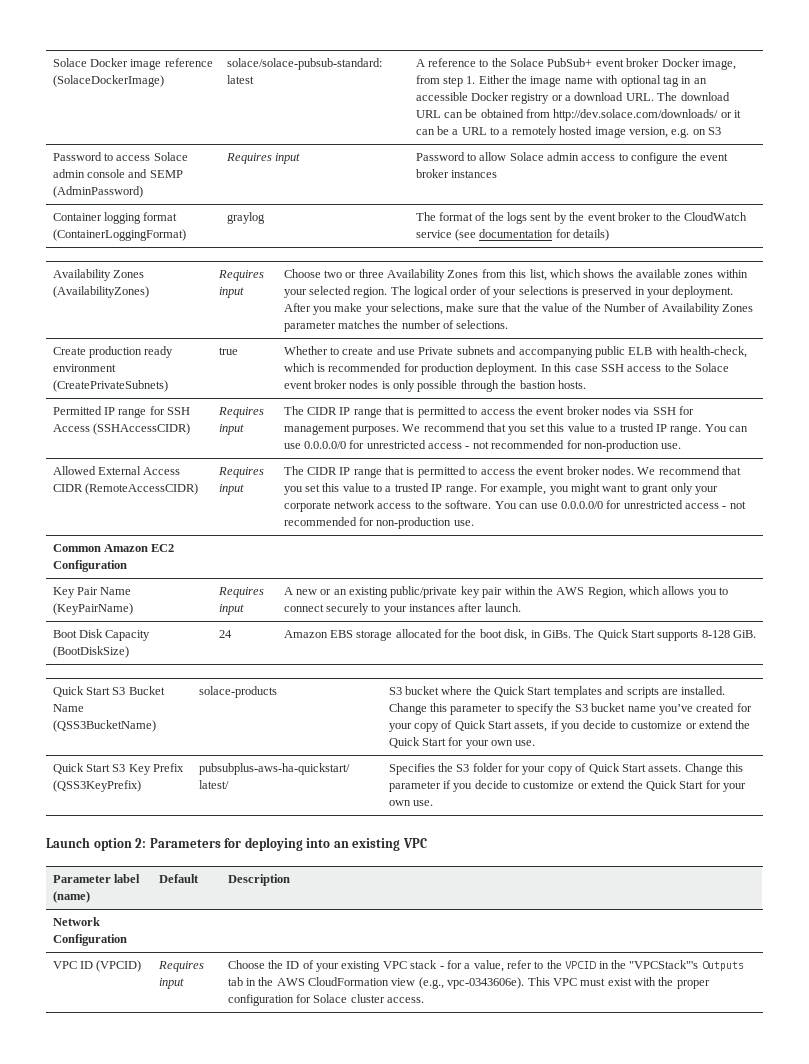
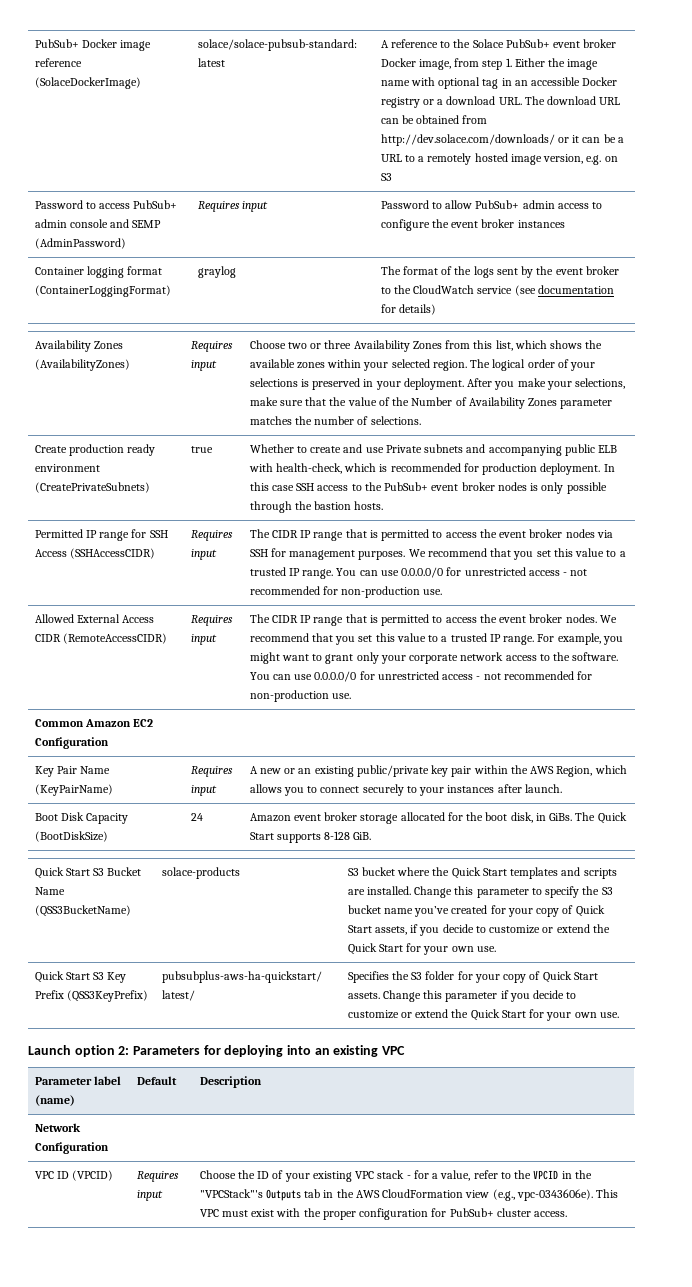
[52,58,87,67] Solace -> [34,39,79,48] PubSub+
[153,152,188,161] Solace -> [133,200,178,209] PubSub+
[509,152,544,161] Solace -> [475,200,520,209] PubSub+
[695,363,730,372] Solace -> [384,482,429,491] PubSub+
[329,630,353,638] EBS -> [294,812,358,821] event broker
[313,994,348,1003] Solace -> [449,1208,494,1217] PubSub+

